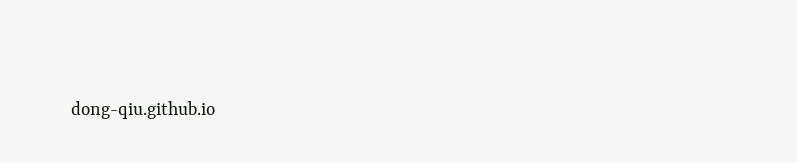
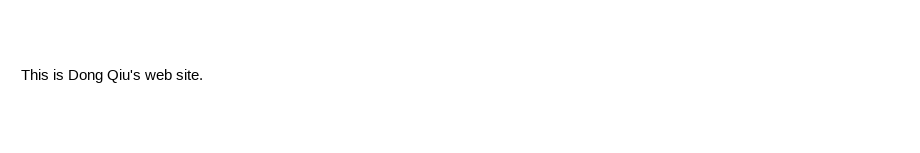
[71,101,215,119] dong-qiu.github.io -> [21,69,204,83] This is Dong Qiu's web site.

